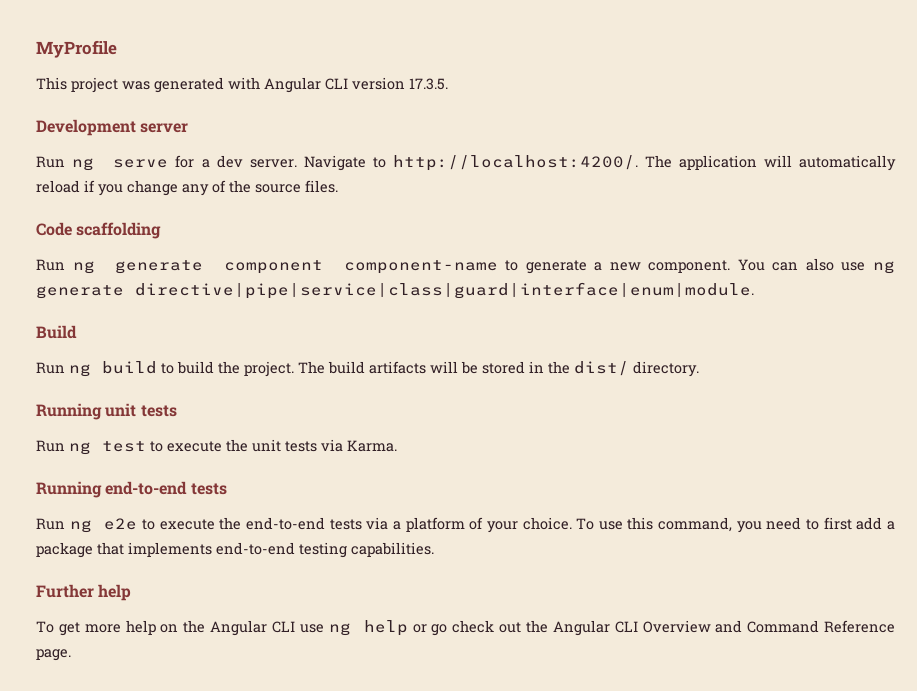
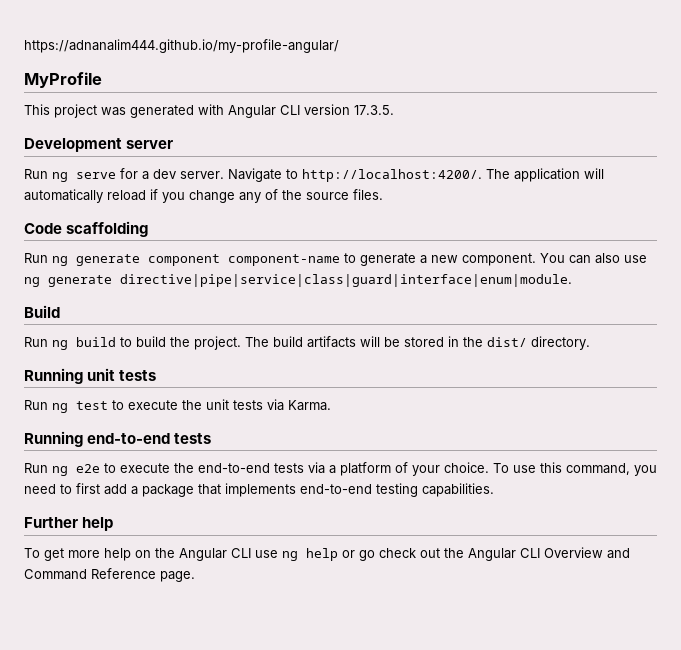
(36, 49) none -> [24,39,339,53] https://adnanalim444.github.io/my-profile-angular/ //

